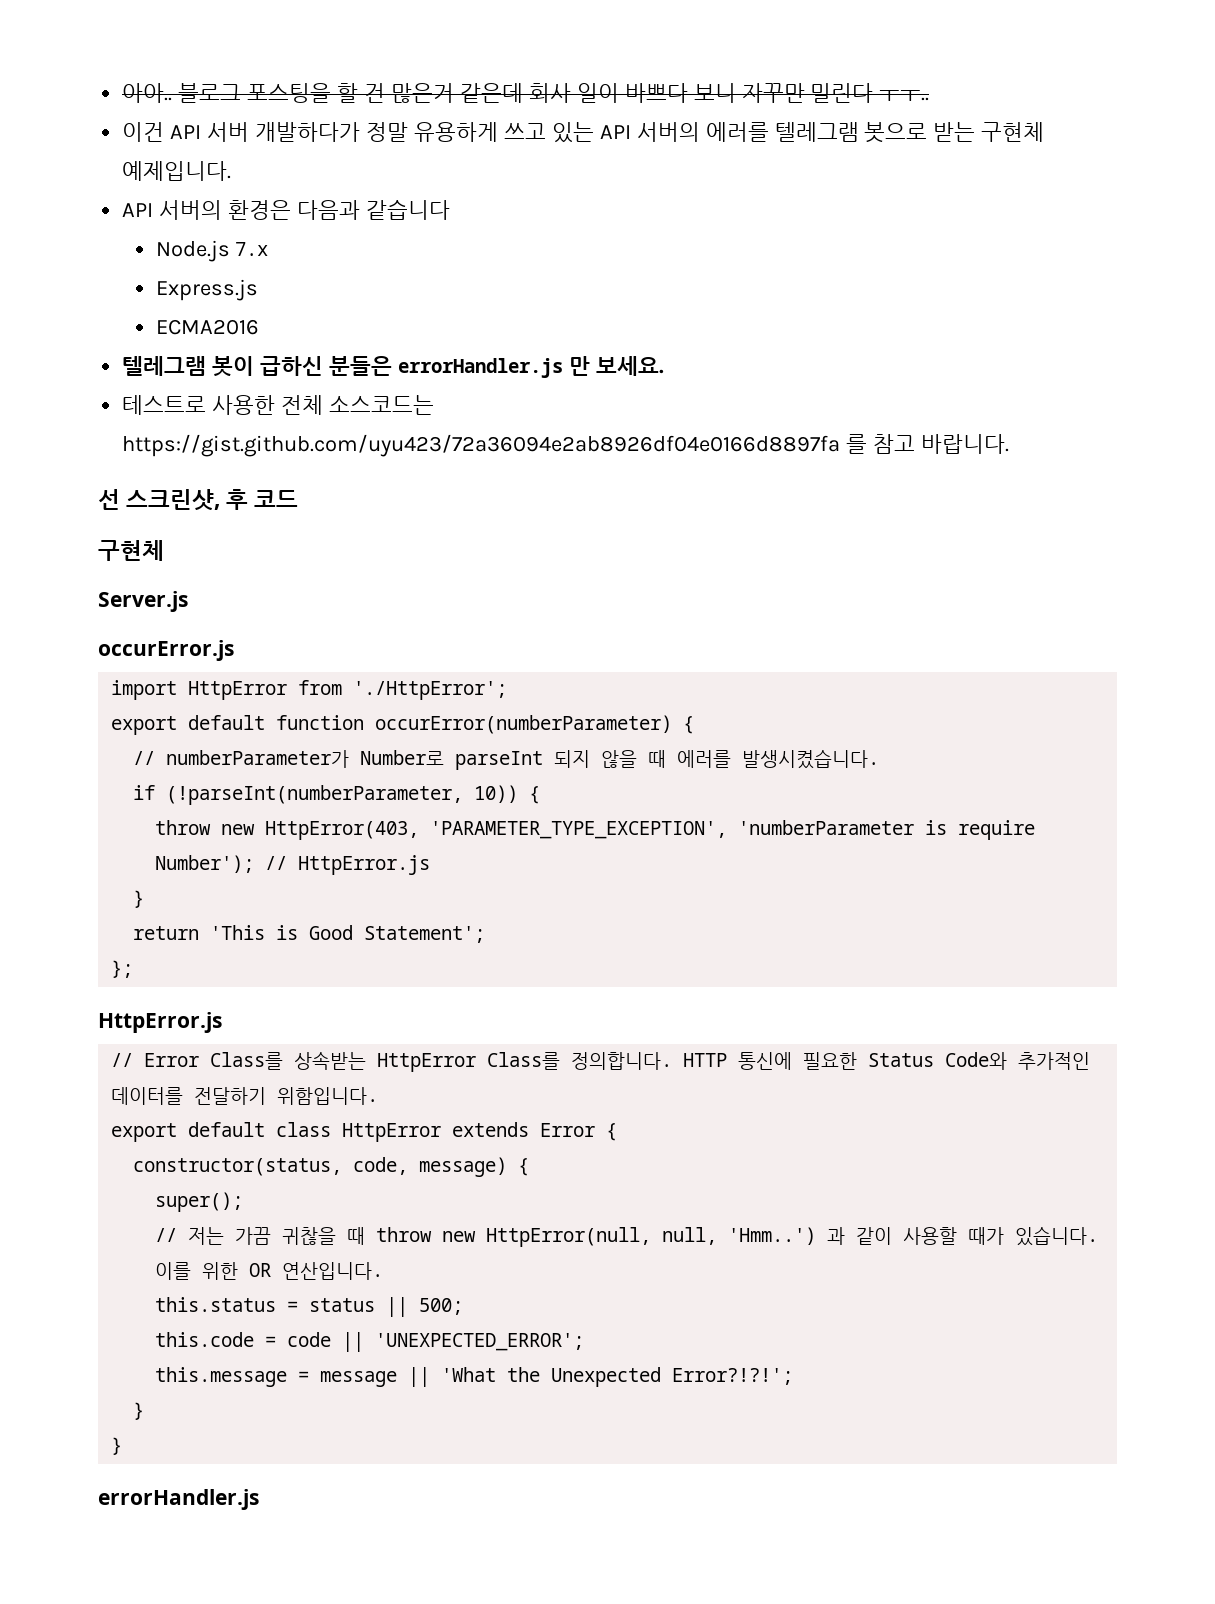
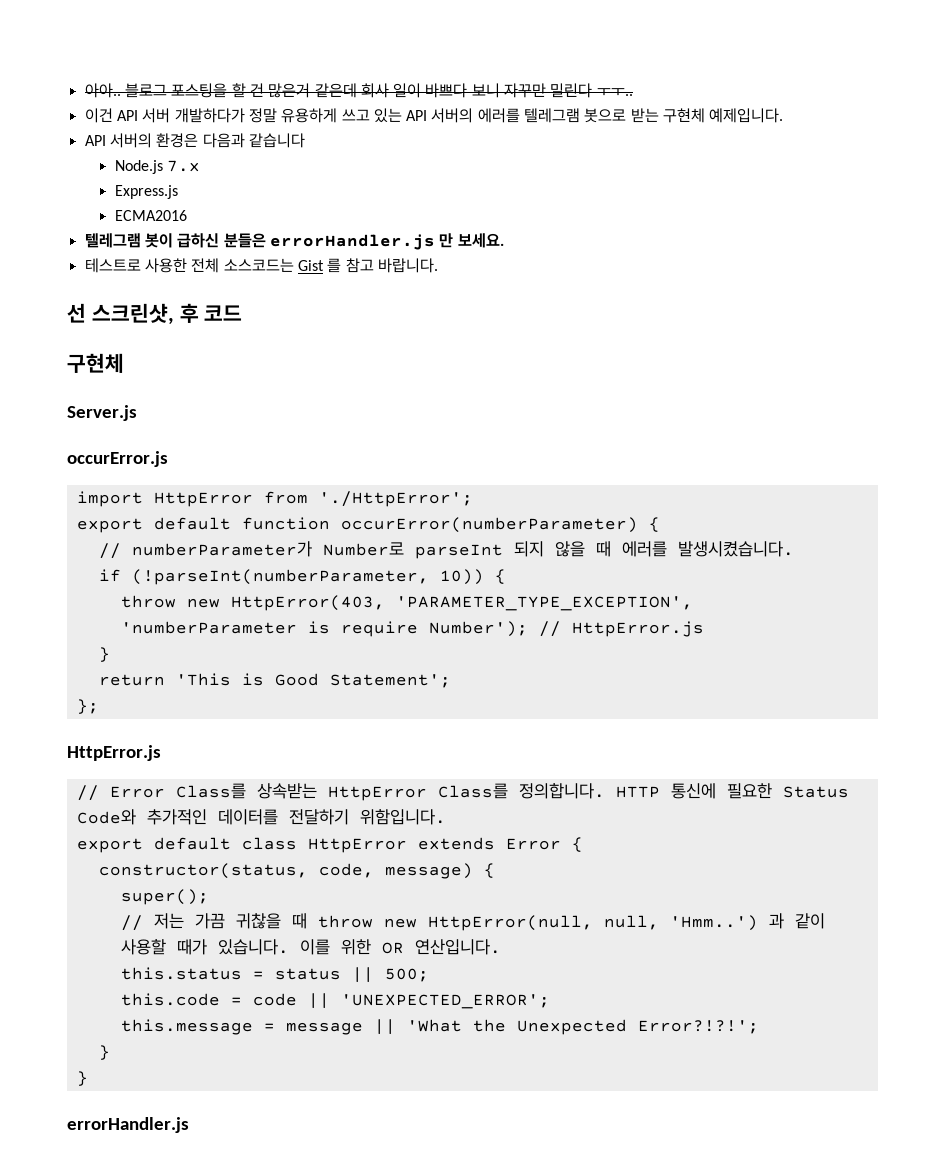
[122,434,841,457] https://gist.github.com/uyu423/72a36094e2ab8926df04e0166d8897fa -> [297,260,324,271] Gist

